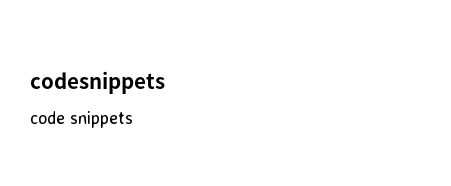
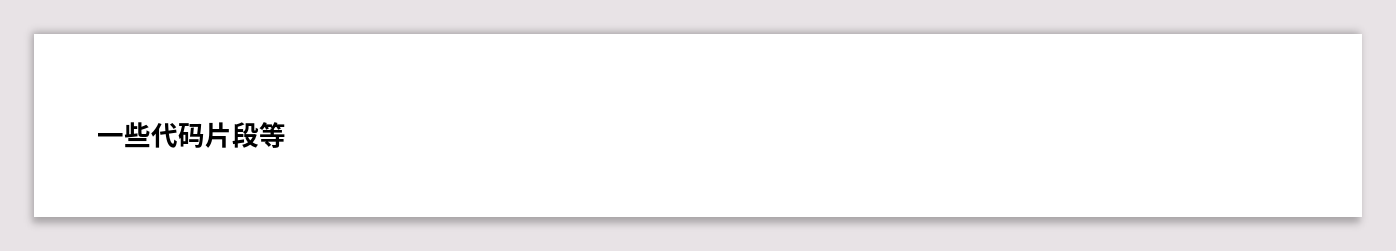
[30,71,165,94] [30,111,133,128] codesnippets // code snippets -> [97,122,286,148] 一些代码片段等

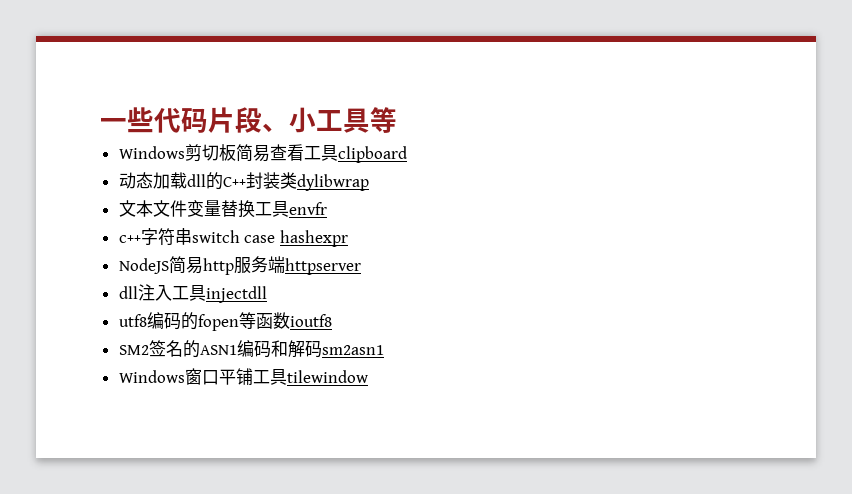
[259,122,286,148] 等 -> [262,107,397,133] [118,144,407,163] [118,172,369,191] [118,200,327,218] [118,228,348,247] [118,256,361,275] [118,284,267,303] [118,312,332,331] [118,340,384,358] [118,368,368,385] 、小工具等 // Windows剪切板简易查看工具clipboard // 动态加载dll的C++封装类dylibwrap // 文本文件变量替换工具envfr // c++字符串switch case hashexpr // NodeJS简易http服务端httpserver // dll注入工具injectdll // utf8编码的fopen等函数ioutf8 // SM2签名的ASN1编码和解码sm2asn1 // Windows窗口平铺工具tilewindow

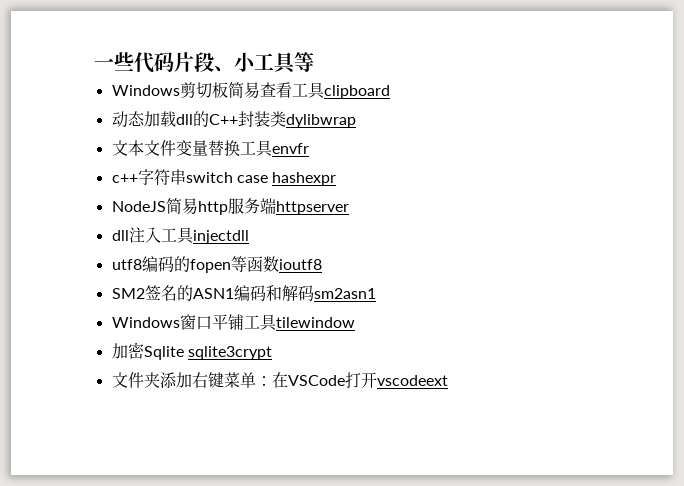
(368, 376) none -> [111,342,272,360] [111,372,448,388] // 加密Sqlite sqlite3crypt // 文件夹添加右键菜单：在VSCode打开vscodeext

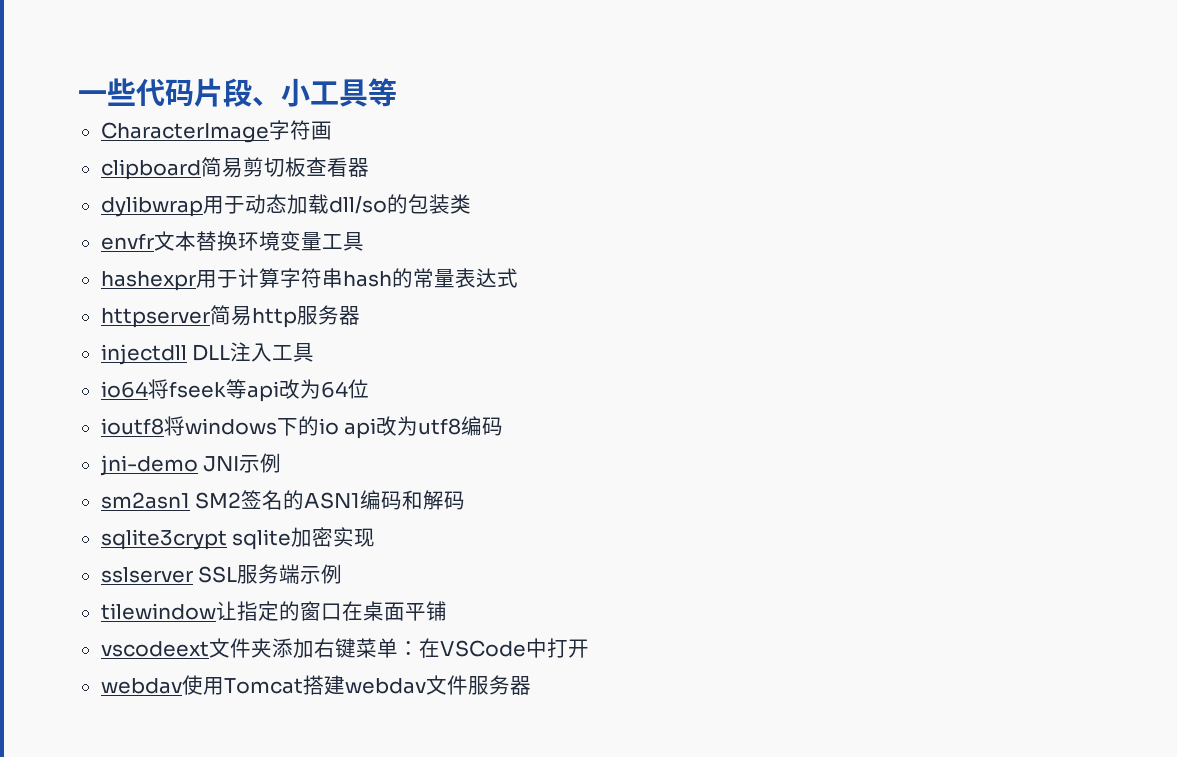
[111,82,390,99] [111,111,356,128] [111,140,309,157] [111,169,337,186] [111,201,166,212] Windows剪切板简易查看工具clipboard // 动态加载dll的C++封装类dylibwrap // 文本文件变量替换工具envfr // c++字符串switch case hashexpr // NodeJS -> [100,120,332,143] [100,157,369,180] [100,194,471,217] [100,231,364,251] [100,268,518,291] [100,308,210,328] CharacterImage字符画 // clipboard简易剪切板查看器 // dylibwrap用于动态加载dll/so的包装类 // envfr文本替换环境变量工具 // hashexpr用于计算字符串hash的常量表达式 // httpserver
[259,198,349,215] [111,230,129,241] 端httpserver // dll -> [338,306,360,325] [100,344,231,365] 器 // injectdll DLL
[192,230,249,244] [111,256,322,273] injectdll // utf8编码的fopen等函数ioutf8 // -> [100,379,369,402] [100,416,504,439] [99,453,282,476] [100,492,190,509] // io64将fseek等api改为64位 // ioutf8将windows下的io api改为utf8编码 // jni-demo JNI示例 // sm2asn1
[313,288,376,299] [111,314,355,331] [111,342,272,360] sm2asn1 // Windows窗口平铺工具tilewindow // 加密Sqlite sqlite3crypt // -> [100,527,376,550] [100,564,343,584] [100,601,447,621] [100,641,209,657] // sqlite3crypt sqlite加密实现 // sslserver SSL服务端示例 // tilewindow让指定的窗口在桌面平铺 // vscodeext
(345, 380) none -> [525,638,547,658] 中
[376,375,448,386] vscodeext -> [100,675,531,695] // webdav使用Tomcat搭建webdav文件服务器

